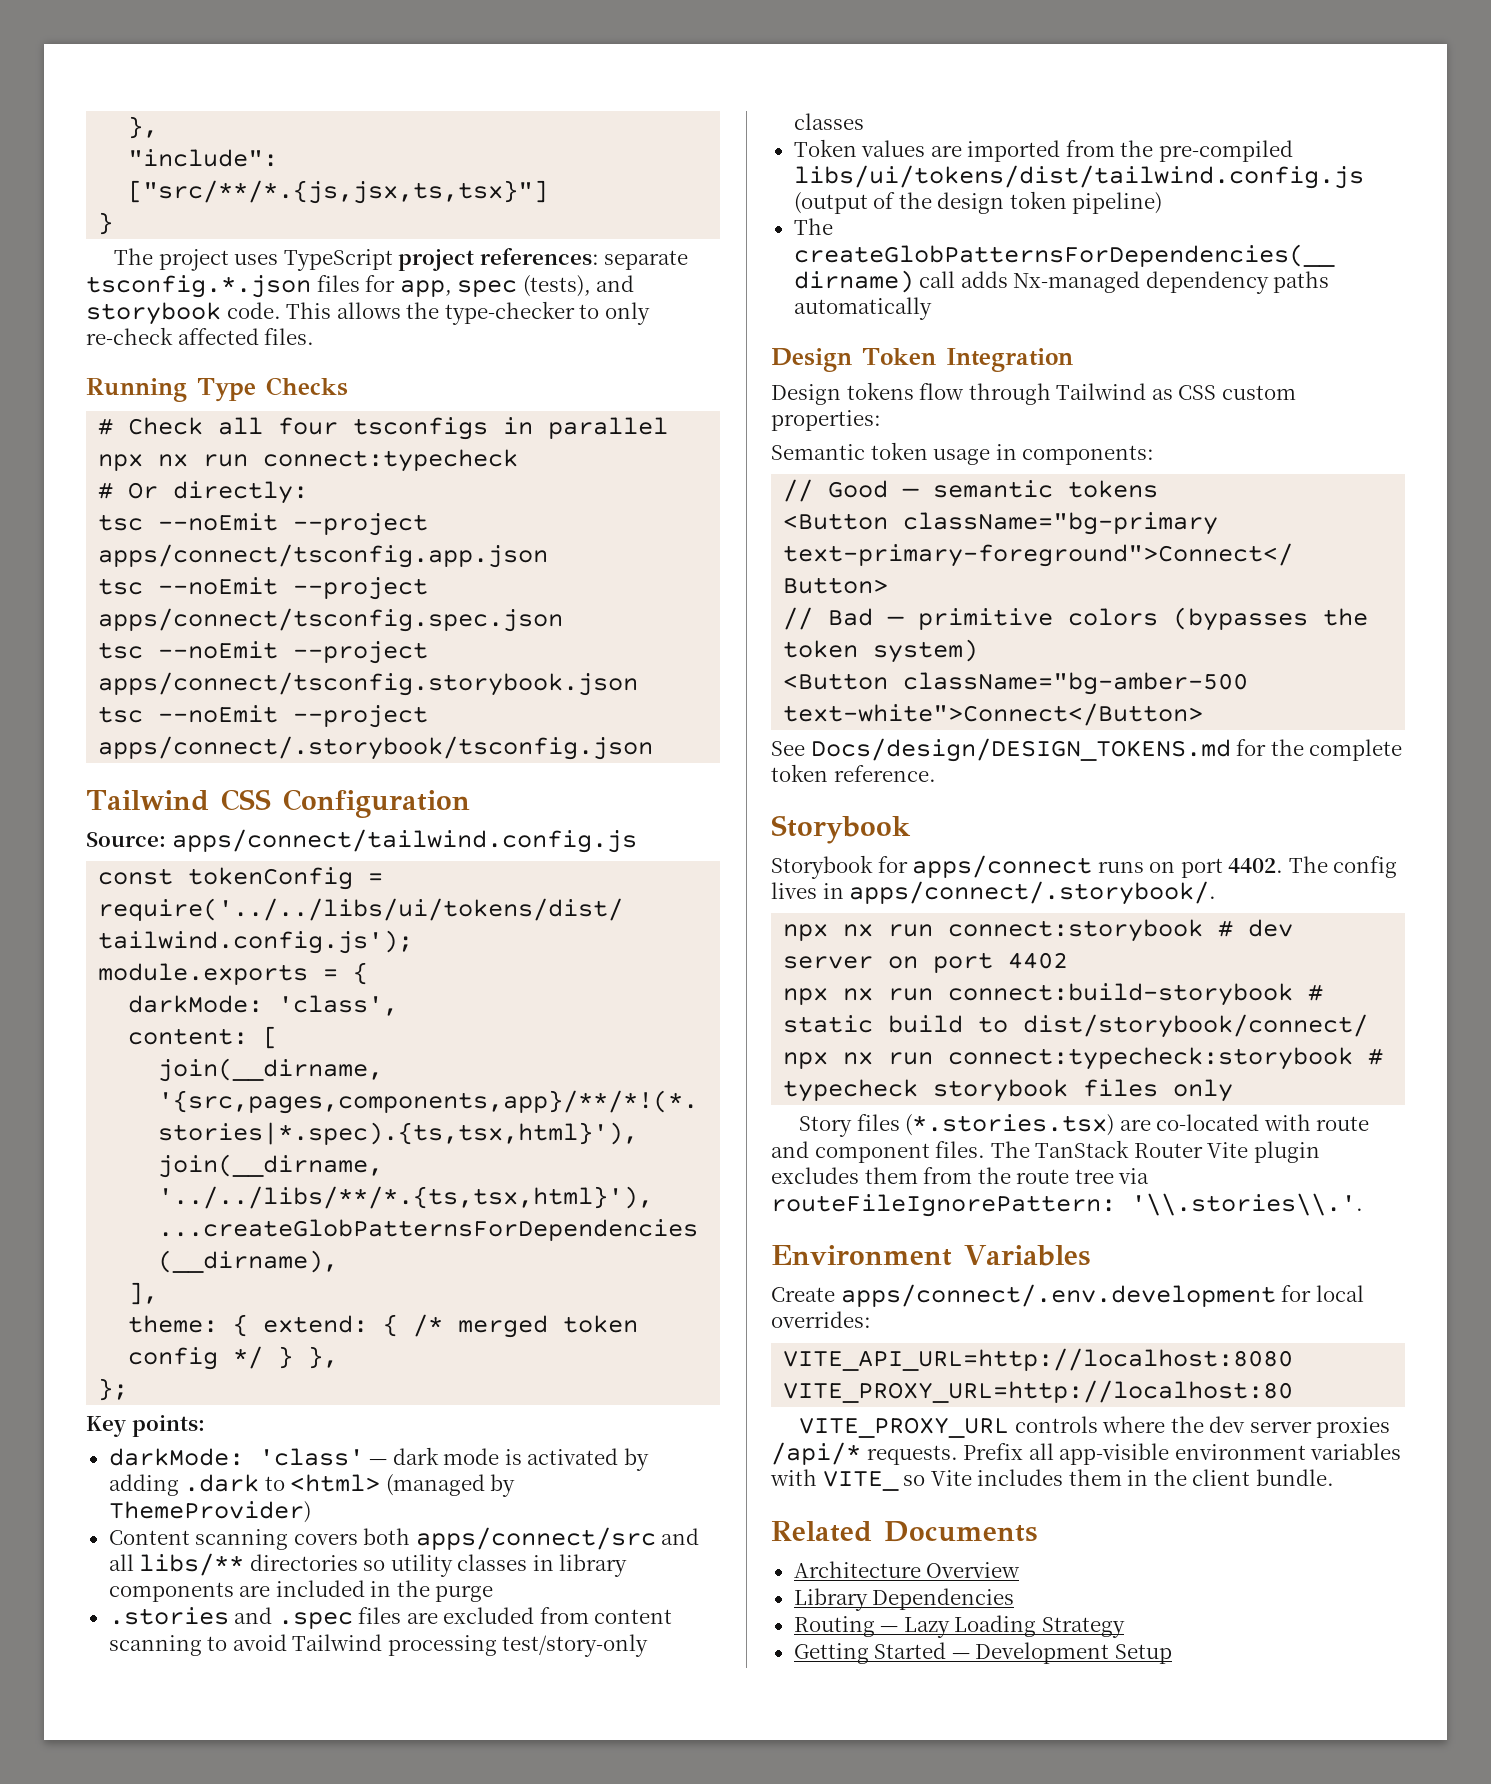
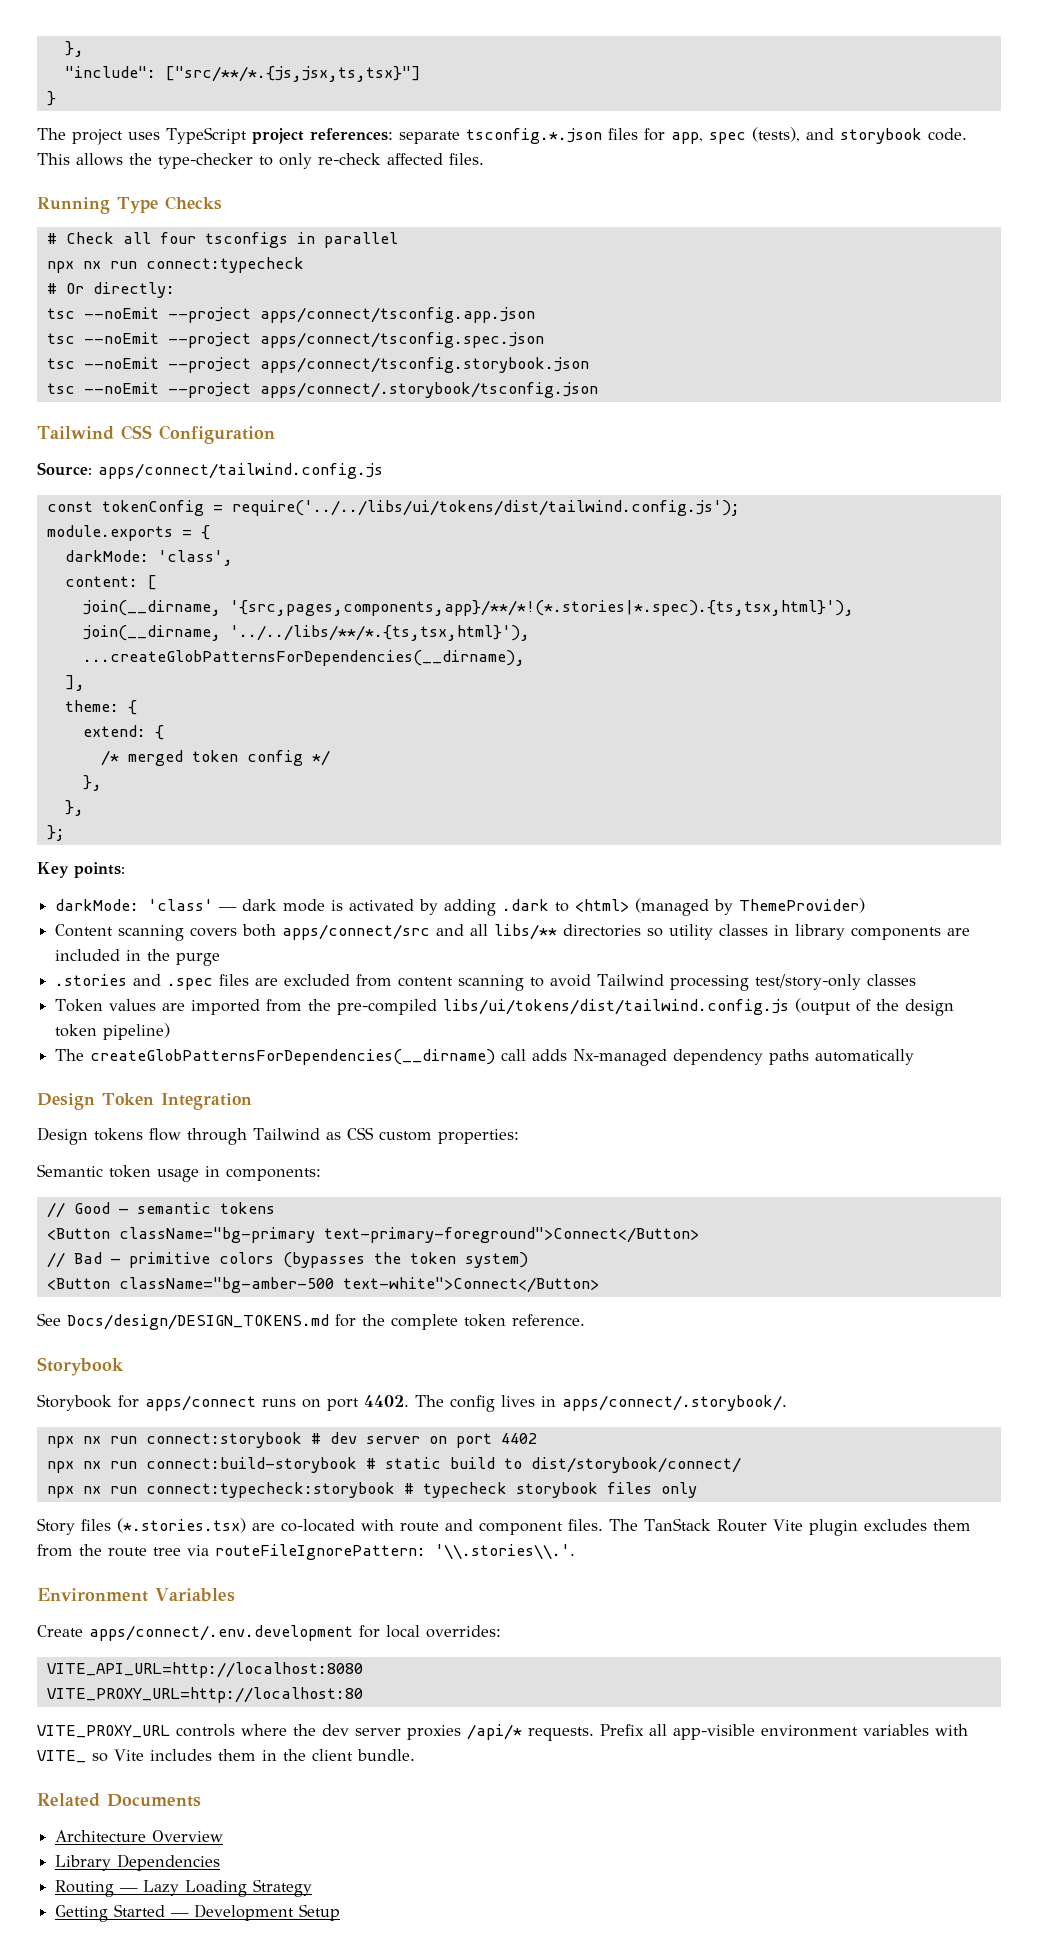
(249, 1325) none -> (137, 707) //
(399, 1325) none -> (164, 732) //
[278,1346,294,1369] } -> [82,775,102,791] // }, //

